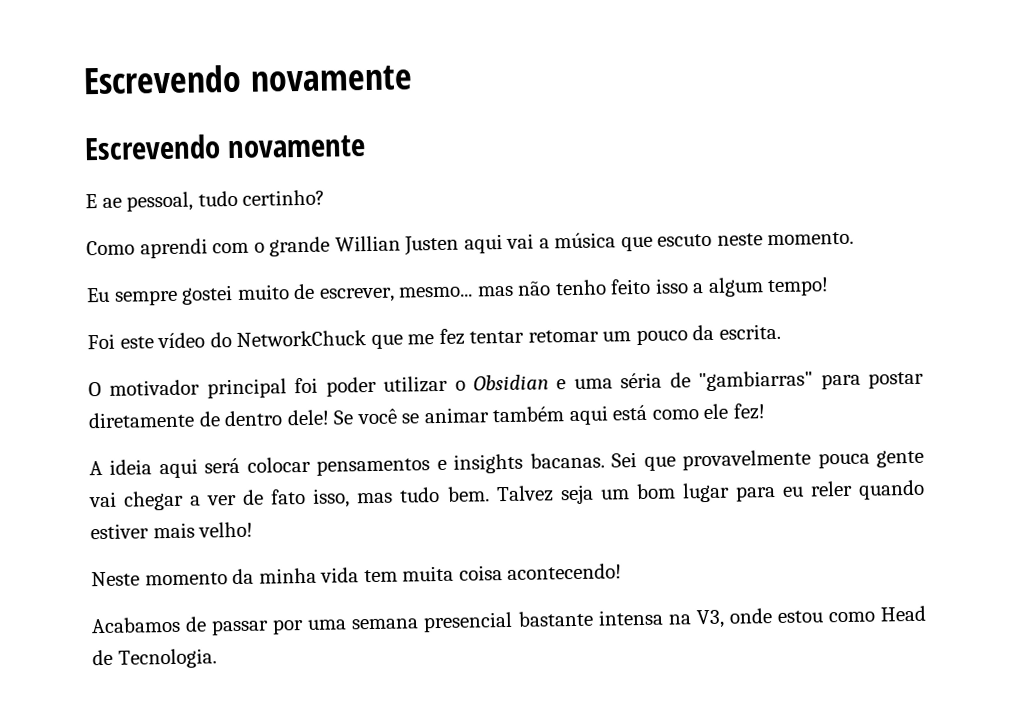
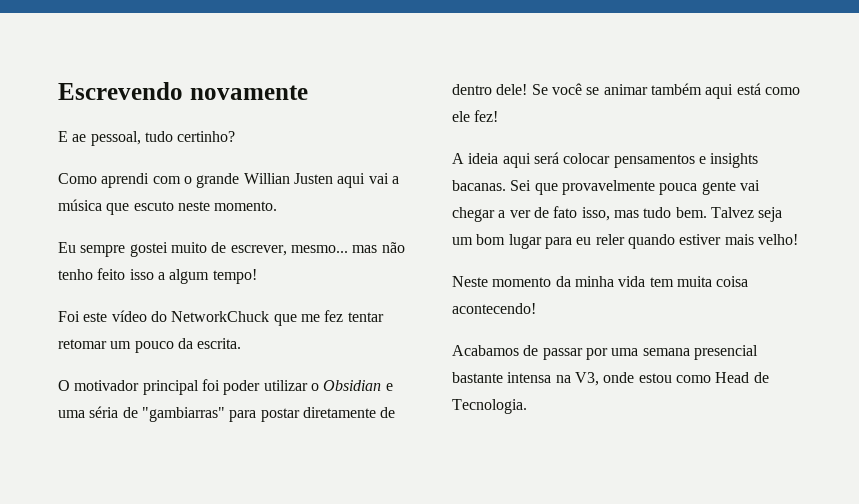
[83,64,413,95] [84,134,367,161] Escrevendo novamente // Escrevendo novamente -> [58,82,308,100] Escrevendo novamente

